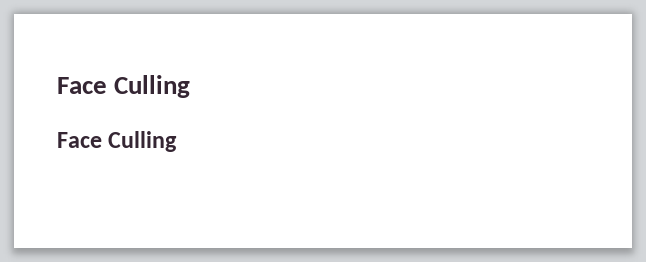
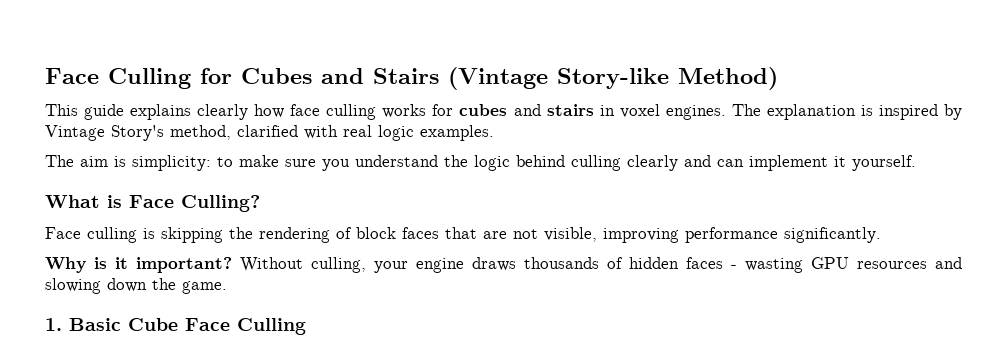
[57,75,191,98] Face Culling // -> [45,67,778,90] [45,104,963,120] [45,125,494,141] [45,155,916,171] [45,195,260,212] [45,227,881,243] [45,257,962,273] [45,278,227,294] [45,318,178,331] Face Culling for Cubes and Stairs (Vintage Story-like Method) // This guide explains clearly how face culling works for cubes and stairs in voxel engines. The explanation is inspired by Vintage Story's method, clarified with real logic examples. // The aim is simplicity: to make sure you understand the logic behind culling clearly and can implement it yourself. // What is Face Culling? // Face culling is skipping the rendering of block faces that are not visible, improving performance significantly. // Why is it important? Without culling, your engine draws thousands of hidden faces - wasting GPU resources and slowing down the game. // 1. Basic Cube

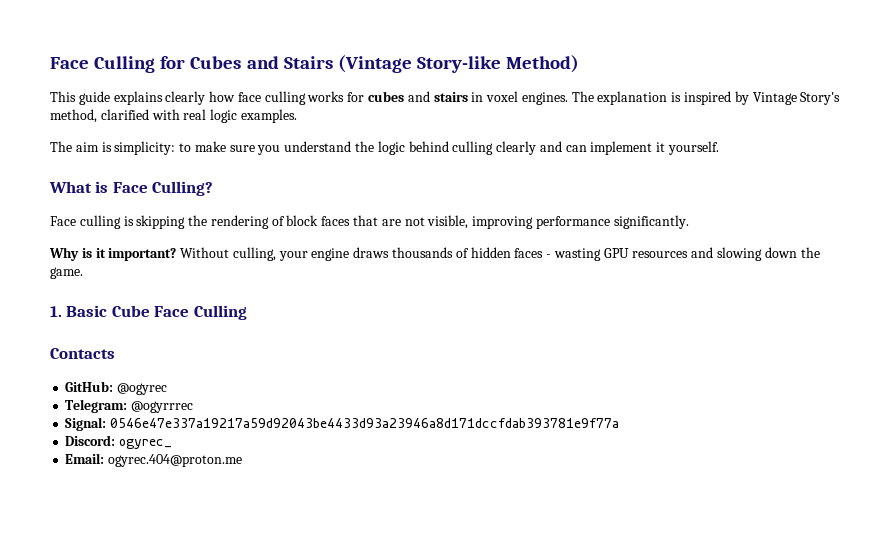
(306, 326) none -> [50,348,115,359] [65,381,168,395] [65,399,194,413] [65,417,620,431] [65,435,173,449] [65,453,243,467] // Contacts // GitHub: @ogyrec // Telegram: @ogyrrrec // Signal: 0546e47e337a19217a59d92043be4433d93a23946a8d171dccfdab393781e9f77a // Discord: ogyrec_ // Email: ogyrec.404@proton.me

